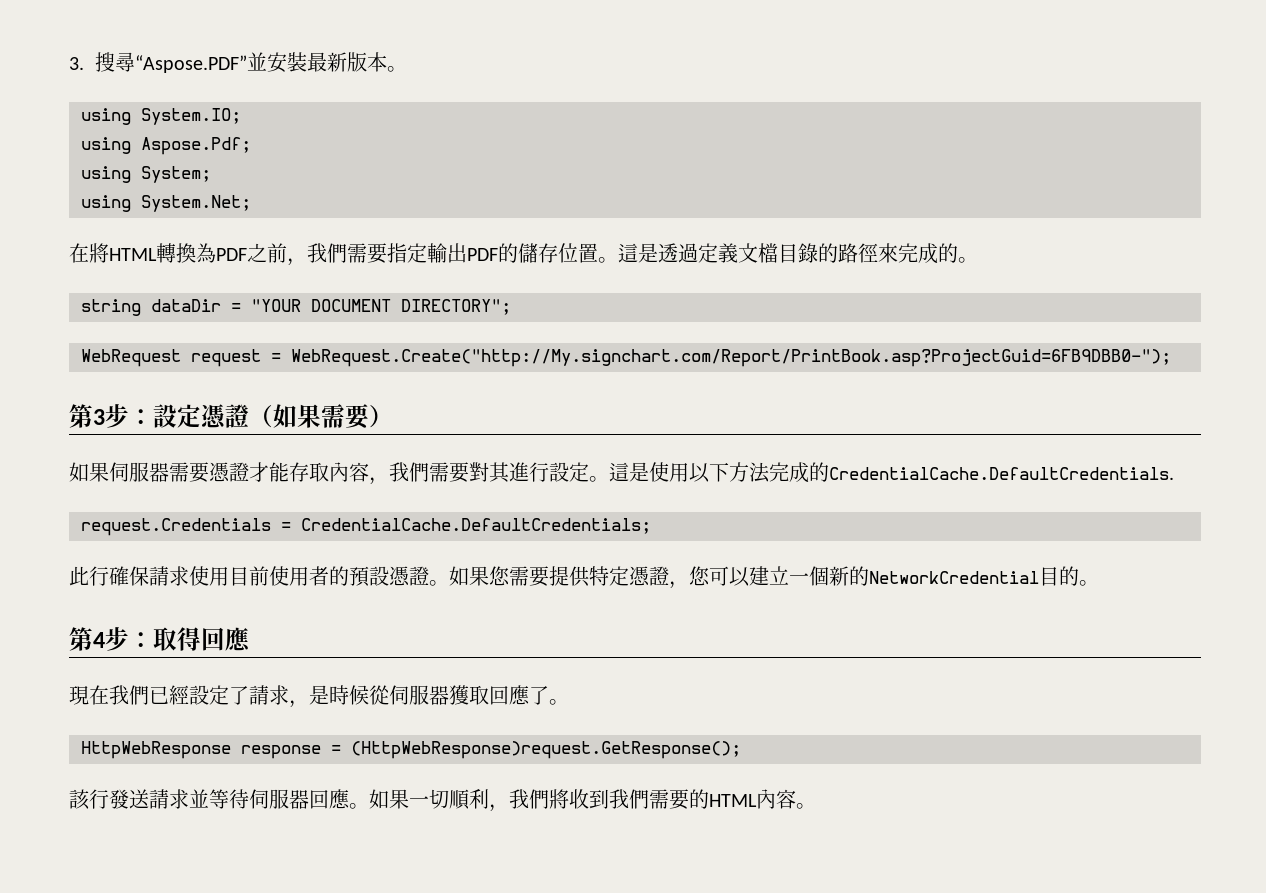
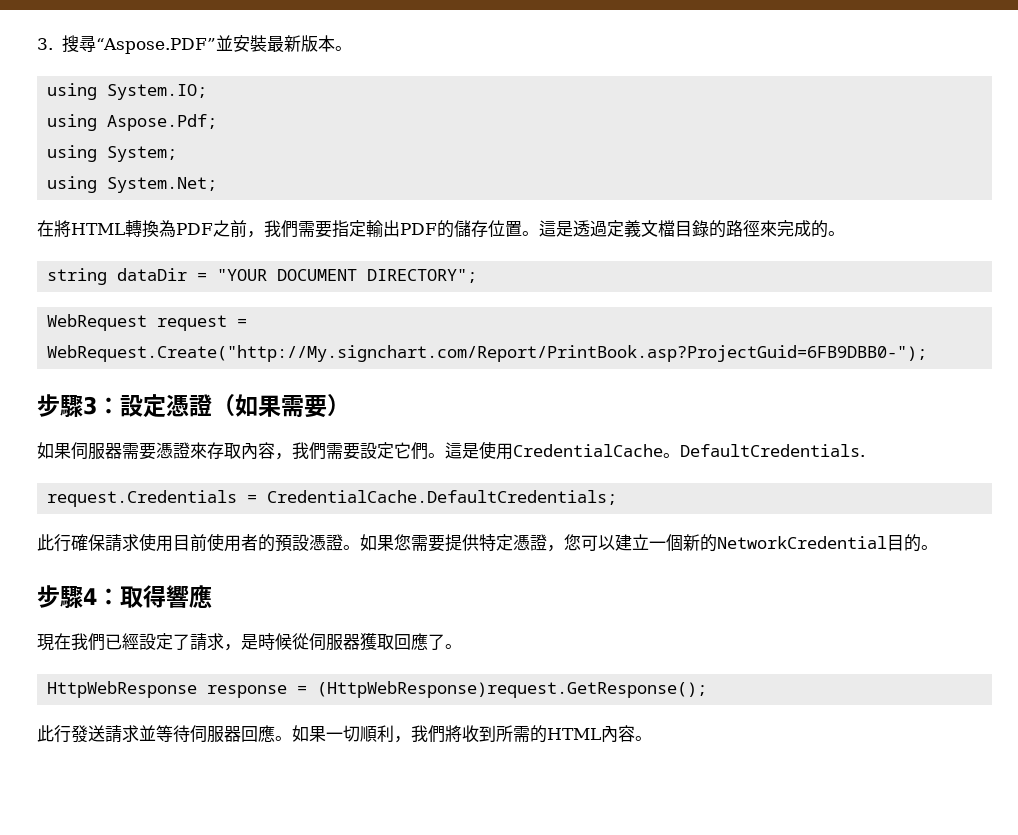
[69,404,129,428] 第3步 -> [37,394,97,417] 步驟3
[249,462,289,482] 才能 -> [190,442,207,459] 來
[469,462,1174,483] 對其進行設定。這是使用以下方法完成的CredentialCache.DefaultCredentials. -> [360,441,865,460] 設定它們。這是使用CredentialCache。DefaultCredentials.
[69,627,225,651] 第4步：取得回 -> [37,585,189,608] 步驟4：取得響
[69,789,90,810] 該 -> [37,725,54,742] 此
[609,789,689,810] 我們需要 -> [496,725,530,742] 所需

